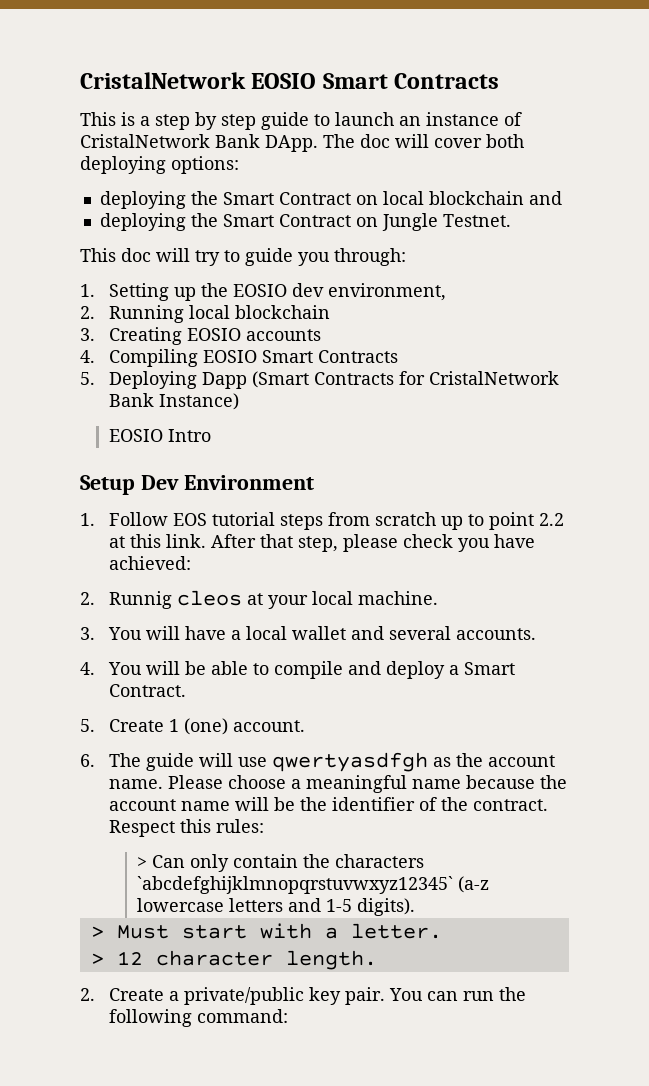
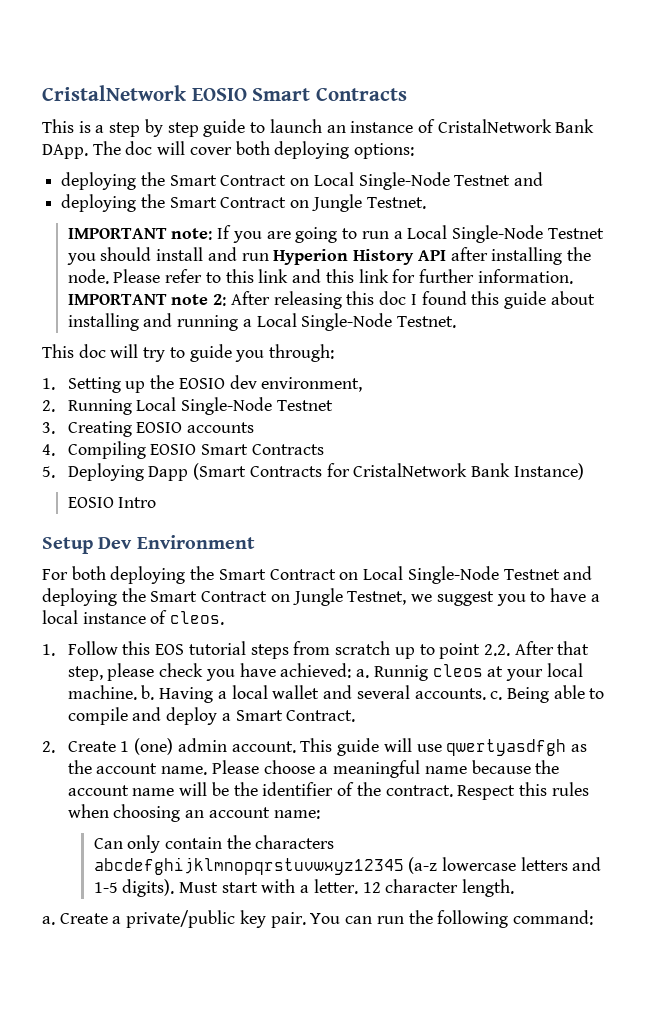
[382,191,524,205] local blockchain -> [313,172,511,190] Local Single-Node Testnet
(511, 220) none -> [67,225,604,243] [66,247,592,265] [67,269,573,284] [67,291,595,309] [67,313,457,331] // IMPORTANT note: If you are going to run a Local Single-Node Testnet you should install and run Hyperion History API after installing the node. Please refer to this link and this link for further information. IMPORTANT note 2: After releasing this doc I found this guide about installing and running a Local Single-Node Testnet.
[188,305,330,319] local blockchain -> [136,397,333,415] Local Single-Node Testnet
(314, 482) none -> [42,566,593,584] [42,588,600,606] [42,610,225,625] // For both deploying the Smart Contract on Local Single-Node Testnet and deploying the Smart Contract on Jungle Testnet, we suggest you to have a local instance of cleos.
(168, 519) none -> [122,641,151,655] this
[538,513,564,526] [108,534,206,548] 2.2 at this link. -> [484,644,511,656] 2.2.
[80,592,95,605] // 2. -> [356,669,370,678] a.
[80,626,226,640] // 3. You will have -> [141,685,214,703] b. Having
[80,661,206,675] // 4. You will be -> [490,687,550,703] c. Being
[80,719,95,732] 5. -> [42,741,55,753] 2.
(228, 726) none -> [177,738,227,752] admin
[80,753,141,767] // 6. The -> [300,738,333,752] This
[215,819,264,833] [137,857,148,868] rules: // > -> [551,782,589,796] [67,804,320,822] rules when choosing an account name: //
[137,876,454,894] `abcdefghijklmnopqrstuvwxyz12345` -> [93,857,404,875] abcdefghijklmnopqrstuvwxyz12345
[90,926,104,938] // > -> (175, 888) none
[90,953,104,965] // > -> (358, 886) none
[80,988,95,1001] 2. -> [42,916,55,925] a.

